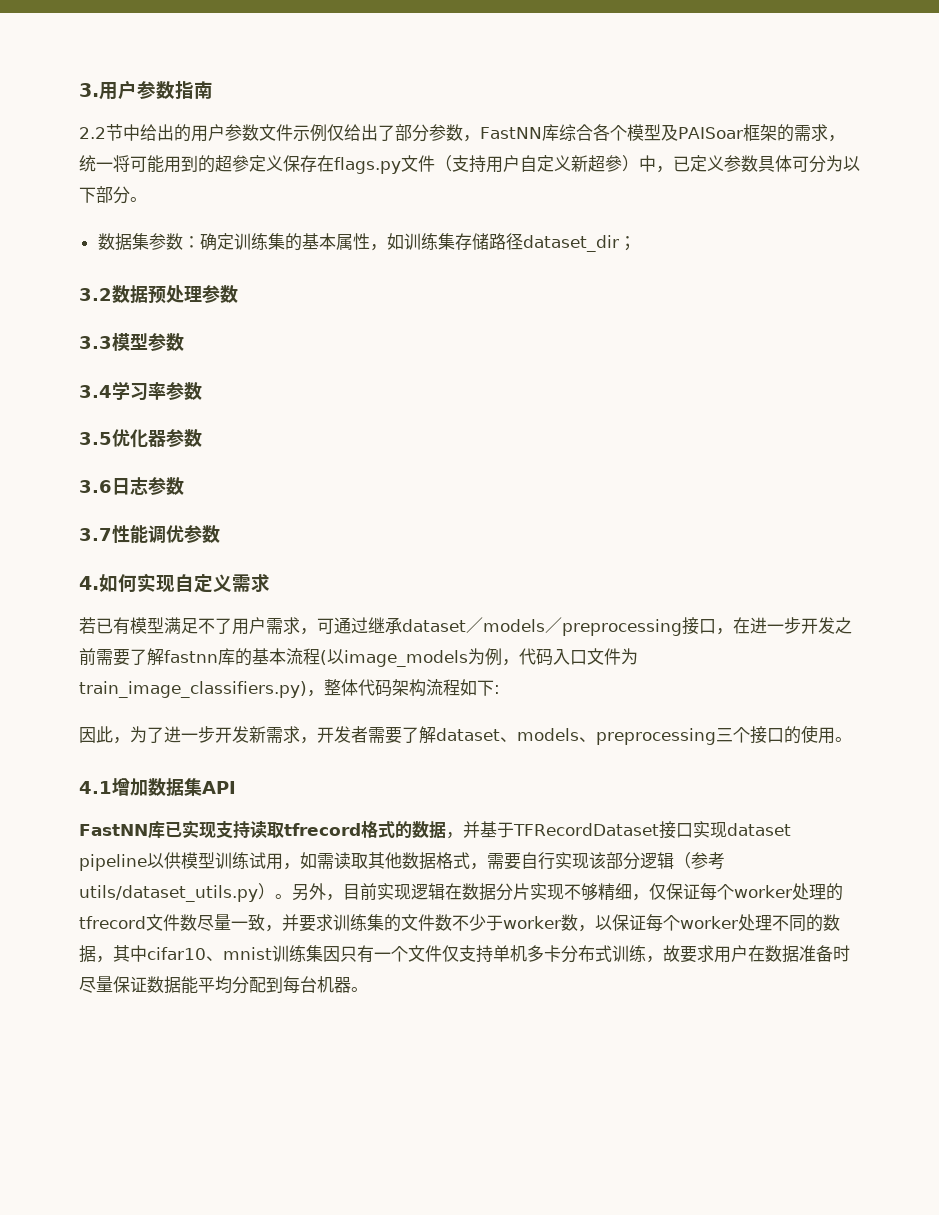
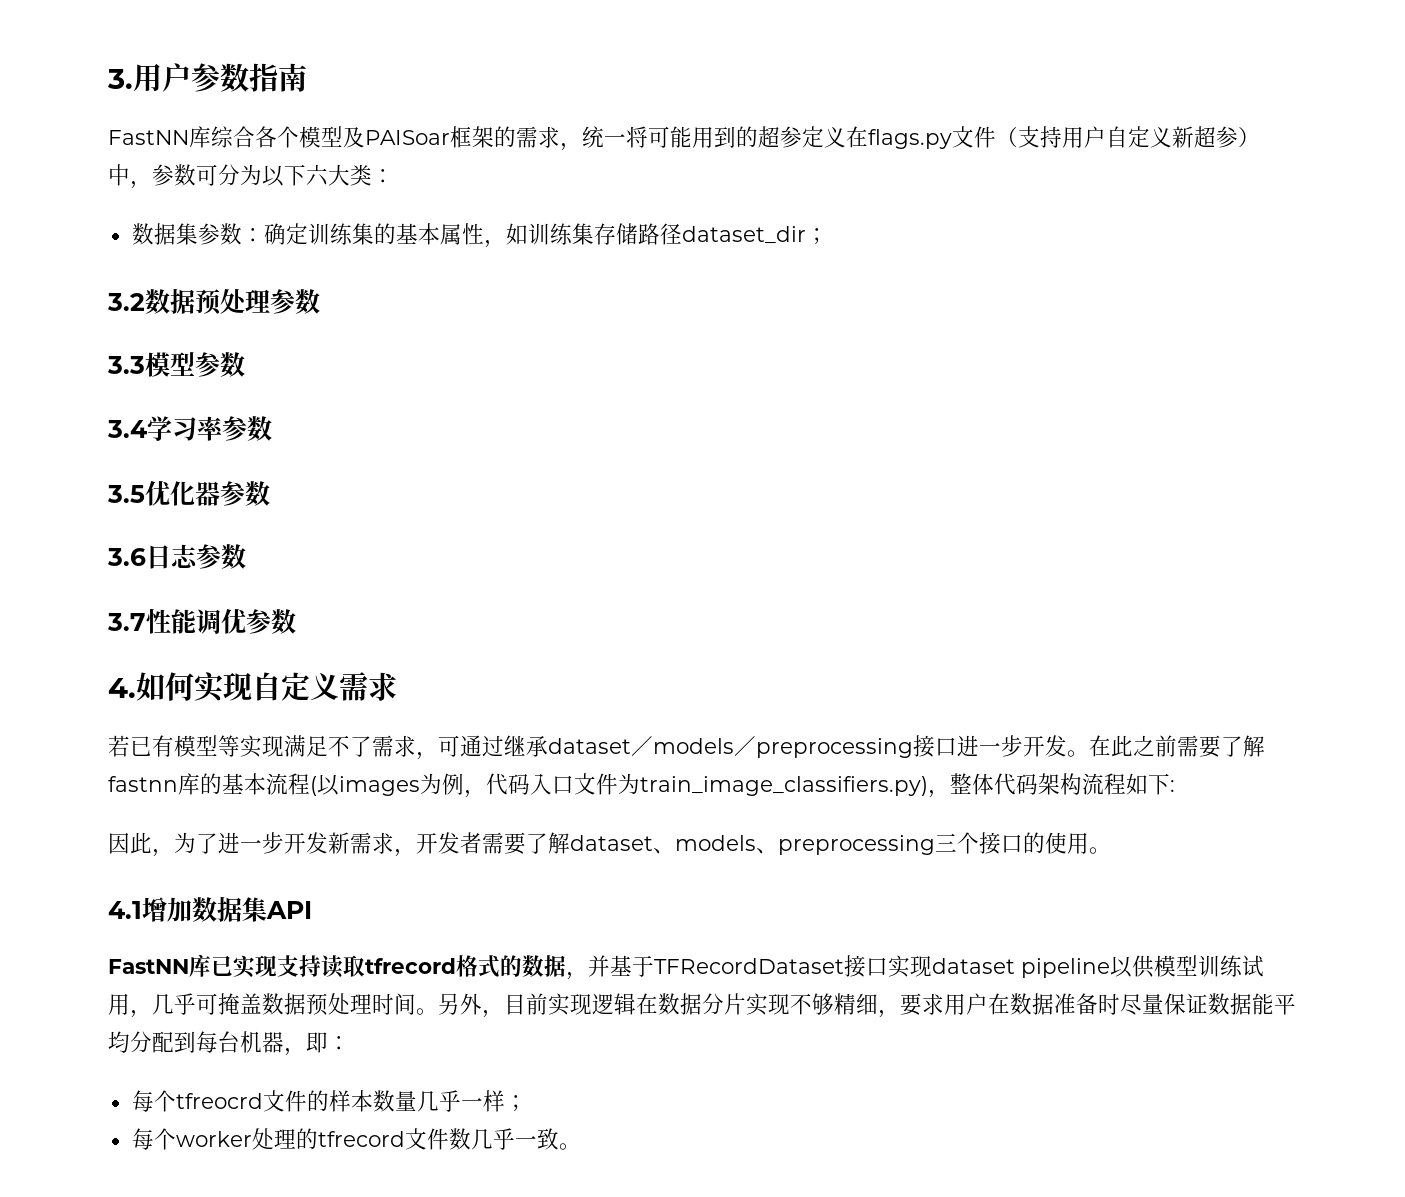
[79,124,480,142] 2.2节中给出的用户参数文件示例仅给出了部分参数， -> (307, 77) none
[232,155,317,172] 參定义保存 -> [780,126,846,148] 参定义
[605,155,792,173] 參）中，已定义参数具体 -> [1216,126,1260,148] [108,164,196,189] 参）中，参数
[96,186,147,204] 部分。 -> [306,164,394,186] 六大类：
(164, 625) none -> [218,735,284,758] 等实现
[232,617,266,635] 用户 -> (372, 746) none
[716,617,835,635] ，在进一步开发 -> [957,735,1133,757] 进一步开发。在此
[344,650,468,667] image_models -> [339,776,420,796] images
[300,852,725,870] [79,883,275,902] 如需读取其他数据格式，需要自行实现该部分逻辑（参考utils/dataset_utils.py） -> [152,993,416,1016] 几乎可掩盖数据预处理时间
[649,883,843,901] [79,914,840,932] [79,945,680,963] 仅保证每个worker处理的tfrecord文件数尽量一致，并要求训练集的文件数不少于worker数，以保证每个worker处理不同的数据，其中cifar10、mnist训练集因只有一个文件仅支持单机多卡分布式训练，故 -> (900, 1014) none
(351, 985) none -> [284,1032,350,1056] [131,1090,527,1112] [131,1128,559,1150] ，即： // 每个tfreocrd文件的样本数量几乎一样； // 每个worker处理的tfrecord文件数几乎一致

